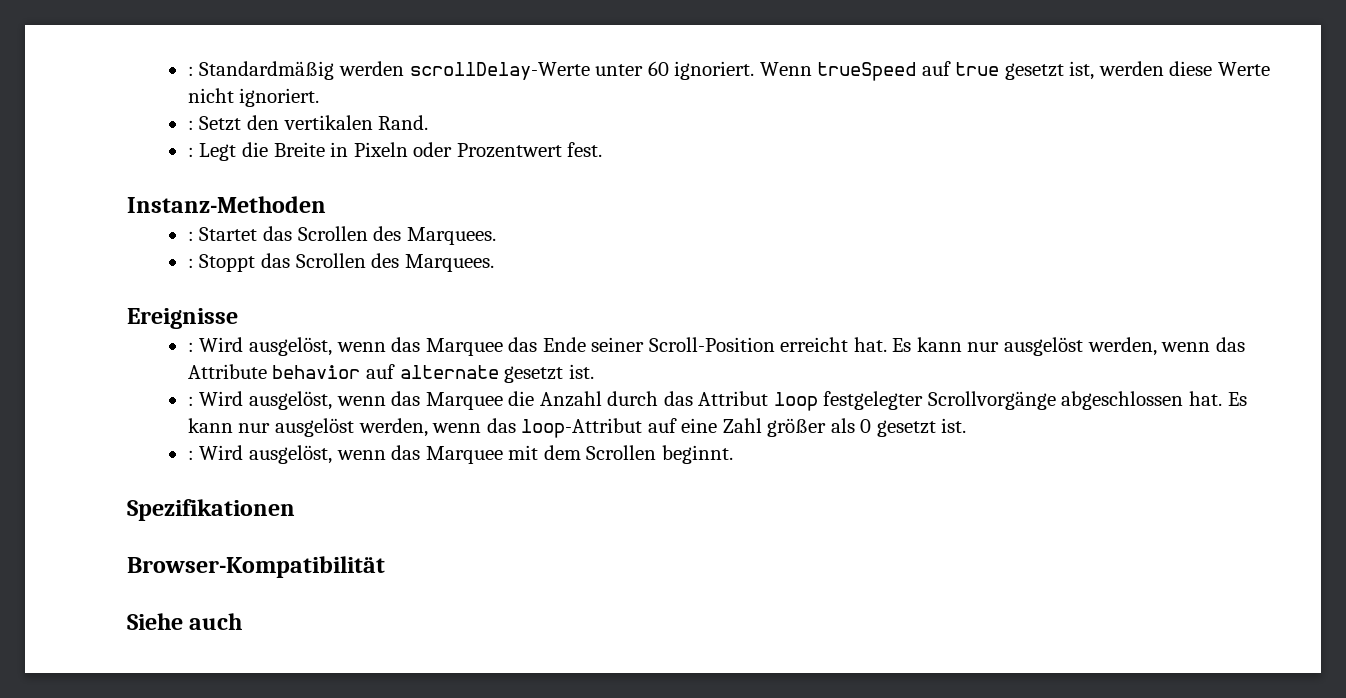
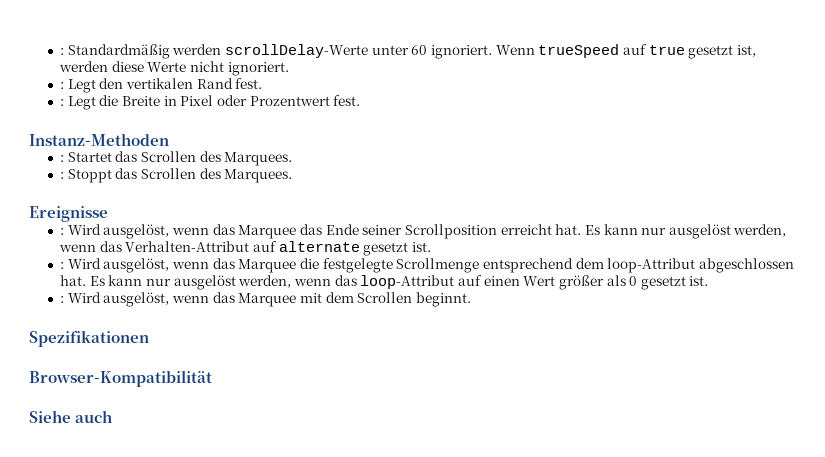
[199,116,242,131] Setzt -> [67,79,96,93] Legt
[378,115,429,130] Rand. -> [196,78,263,89] Rand fest.
[353,142,408,157] Pixeln -> [180,95,214,106] Pixel
[648,337,775,352] Scroll-Position -> [404,224,497,239] Scrollposition
[187,364,361,379] Attribute behavior -> [125,241,250,252] Verhalten-Attribut
[539,391,1056,411] Anzahl durch das Attribut loop festgelegter Scrollvorgänge -> [322,258,696,273] festgelegte Scrollmenge entsprechend dem loop-Attribut
[681,418,762,433] eine Zahl -> [483,276,556,286] einen Wert

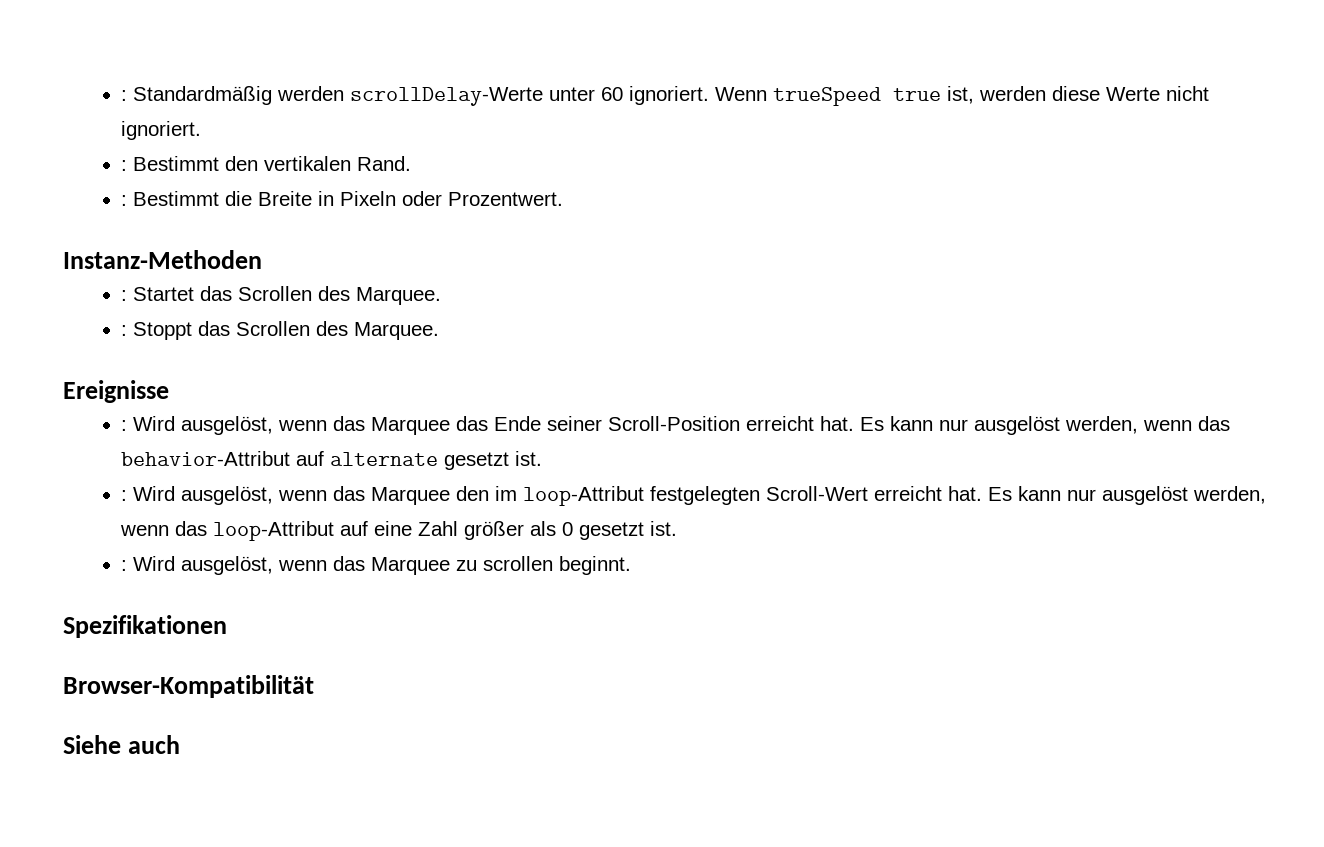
[622,44,734,59] auf true gesetzt -> [893,88,942,101] true
[67,79,96,93] Legt -> [133,156,220,171] Bestimmt
[196,78,263,89] [60,96,96,110] Rand fest. // : Legt -> [357,156,412,171] [121,191,220,206] Rand. // : Bestimmt
[180,95,361,106] Pixel oder Prozentwert fest. -> [340,191,564,206] Pixeln oder Prozentwert.
[224,152,293,166] Marquees. -> [356,287,442,305] Marquee.
[224,169,293,183] Marquees. -> [354,322,440,340] Marquee.
[404,224,787,239] [59,241,250,252] Scrollposition erreicht hat. Es kann nur ausgelöst werden, wenn das Verhalten-Attribut -> [608,416,1231,435] [121,451,291,466] Scroll-Position erreicht hat. Es kann nur ausgelöst werden, wenn das behavior-Attribut
[300,258,794,273] die festgelegte Scrollmenge entsprechend dem loop-Attribut abgeschlossen -> [456,486,943,506] den im loop-Attribut festgelegten Scroll-Wert erreicht
[483,276,556,286] einen Wert -> [374,521,459,536] eine Zahl
[300,292,413,303] mit dem Scrollen -> [456,556,554,571] zu scrollen

